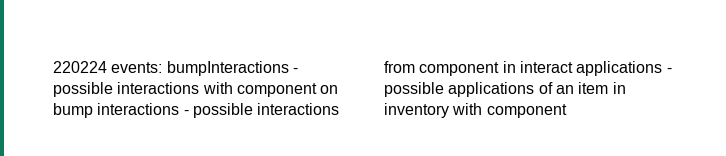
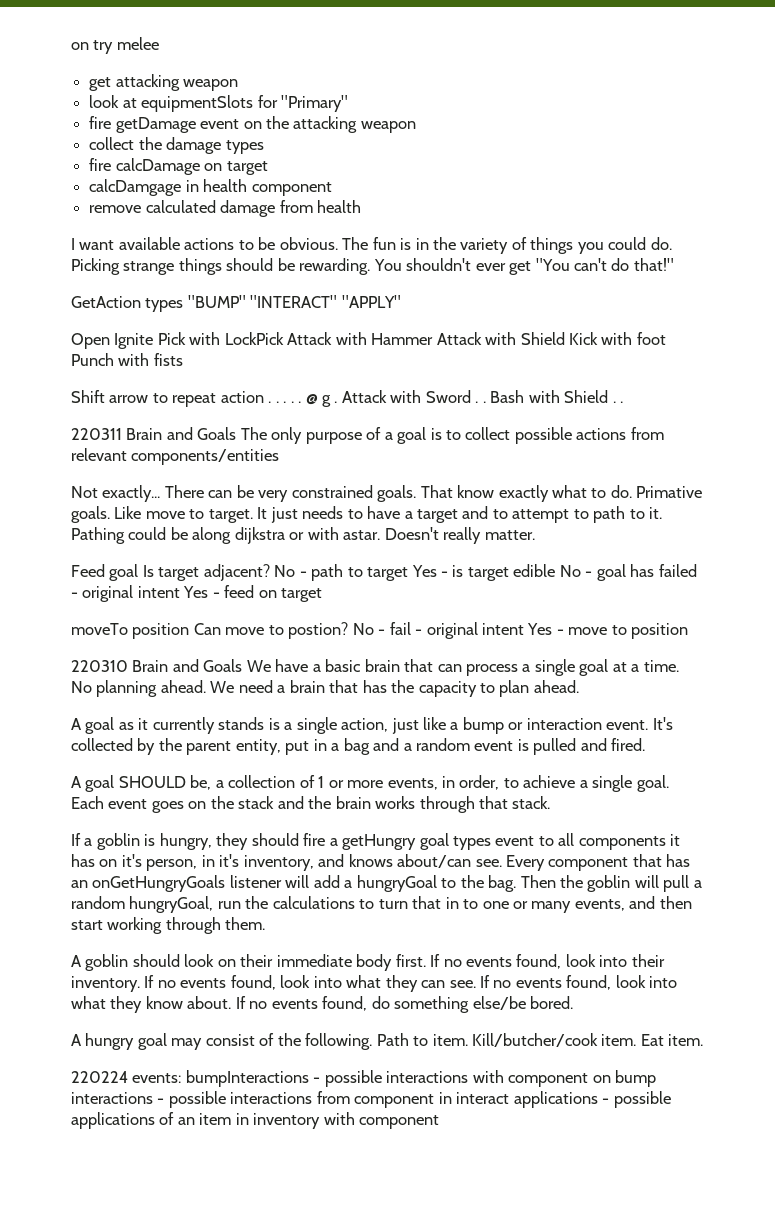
(53, 67) none -> [71,37,159,54] [89,74,239,91] [89,95,348,112] [89,116,416,133] [89,137,264,154] [89,158,268,175] [89,179,332,196] [89,200,361,217] [71,237,672,254] [71,258,674,275] [71,295,401,312] [71,332,666,349] [71,353,183,366] [71,390,624,407] [71,427,664,444] [71,448,280,465] [71,485,703,502] [71,506,663,523] [71,527,535,544] [71,564,697,581] [71,585,323,602] [71,622,689,639] [71,659,679,676] [71,680,579,697] [71,717,673,734] [71,738,646,755] [71,775,669,792] [71,796,551,813] [71,833,681,850] [71,854,691,871] [71,875,702,892] [71,896,692,913] [71,917,266,934] [71,954,665,971] [71,975,678,992] [71,996,574,1013] [71,1033,704,1050] on try melee // get attacking weapon // look at equipmentSlots for "Primary" // fire getDamage event on the attacking weapon // collect the damage types // fire calcDamage on target // calcDamgage in health component // remove calculated damage from health // I want available actions to be obvious. The fun is in the variety of things you could do. Picking strange things should be rewarding. You shouldn't ever get "You can't do that!" // GetAction types "BUMP" "INTERACT" "APPLY" // Open Ignite Pick with LockPick Attack with Hammer Attack with Shield Kick with foot Punch with fists // Shift arrow to repeat action . . . . . @ g . Attack with Sword . . Bash with Shield . . // 220311 Brain and Goals The only purpose of a goal is to collect possible actions from relevant components/entities // Not exactly... There can be very constrained goals. That know exactly what to do. Primative goals. Like move to target. It just needs to have a target and to attempt to path to it. Pathing could be along dijkstra or with astar. Doesn't really matter. // Feed goal Is target adjacent? No - path to target Yes - is target edible No - goal has failed - original intent Yes - feed on target // moveTo position Can move to postion? No - fail - original intent Yes - move to position // 220310 Brain and Goals We have a basic brain that can process a single goal at a time. No planning ahead. We need a brain that has the capacity to plan ahead. // A goal as it currently stands is a single action, just like a bump or interaction event. It's collected by the parent entity, put in a bag and a random event is pulled and fired. // A goal SHOULD be, a collection of 1 or more events, in order, to achieve a single goal. Each event goes on the stack and the brain works through that stack. // If a goblin is hungry, they should fire a getHungry goal types event to all components it has on it's person, in it's inventory, and knows about/can see. Every component that has an onGetHungryGoals listener will add a hungryGoal to the bag. Then the goblin will pull a random hungryGoal, run the calculations to turn that in to one or many events, and then start working through them. // A goblin should look on their immediate body first. If no events found, look into their inventory. If no events found, look into what they can see. If no events found, look into what they know about. If no events found, do something else/be bored. // A hungry goal may consist of the following. Path to item. Kill/butcher/cook item. Eat item. //

